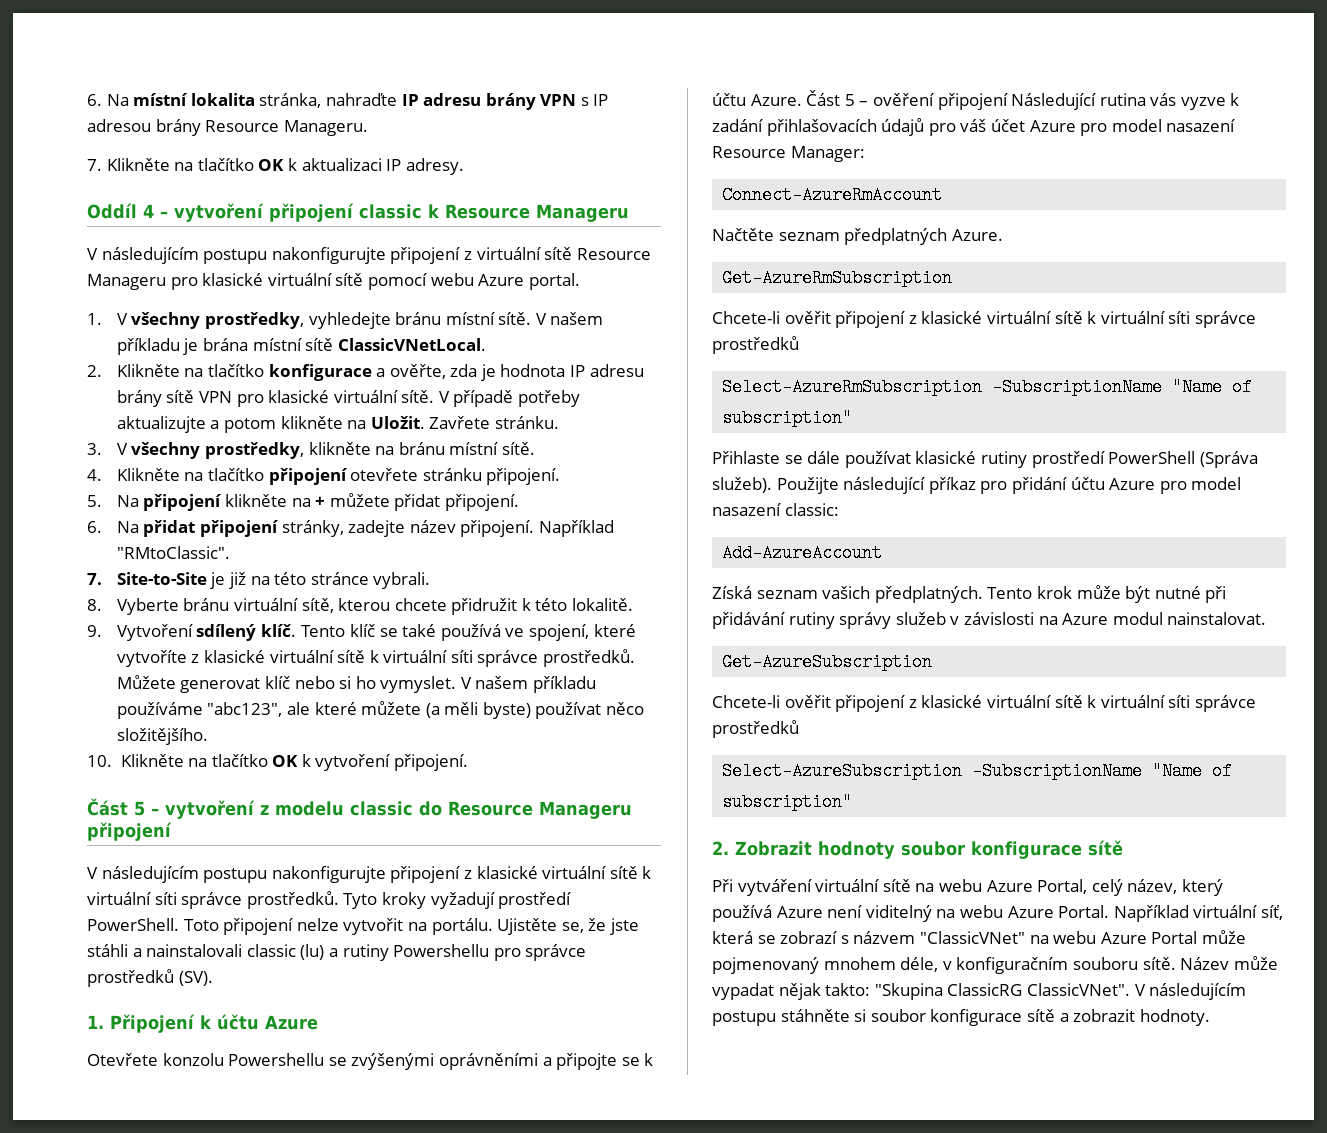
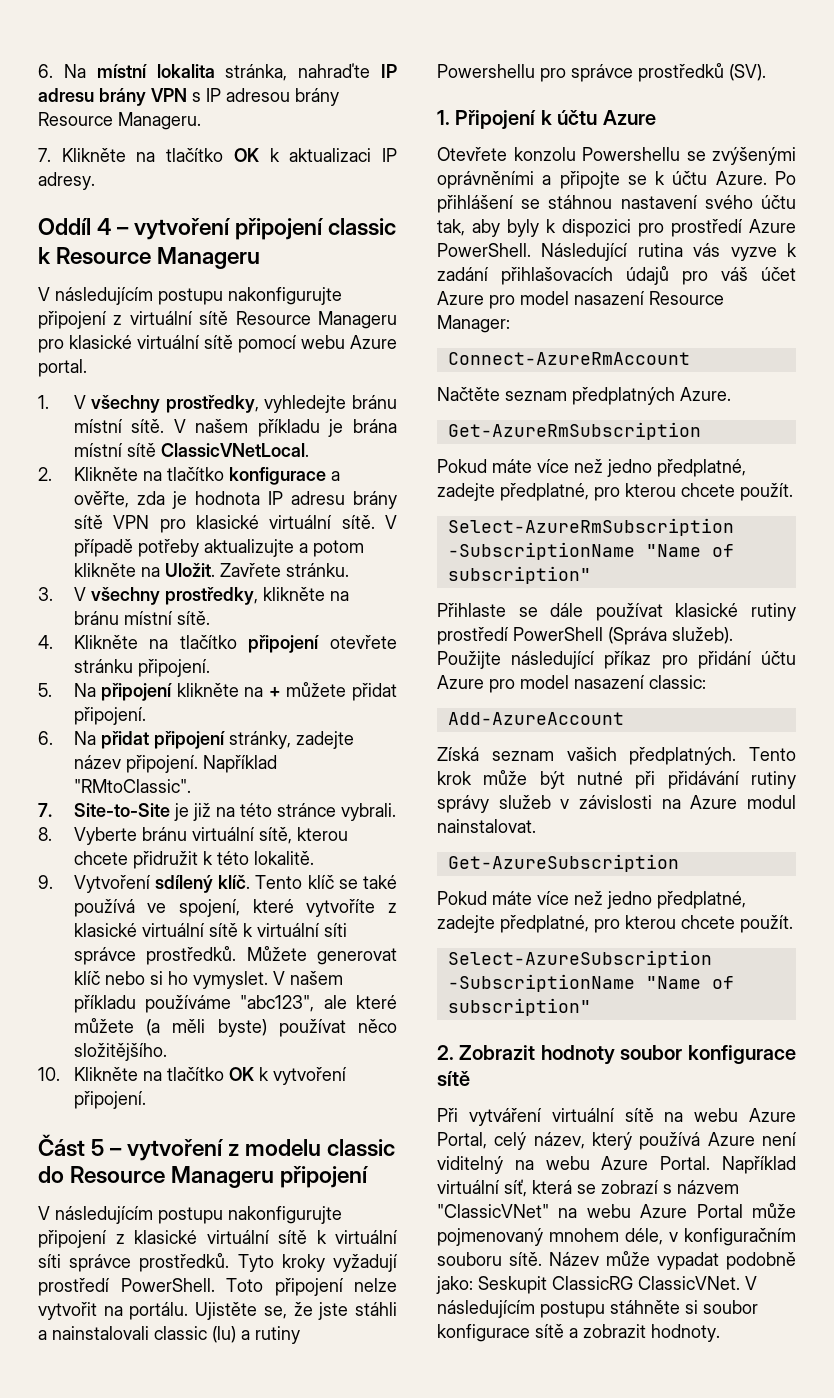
[806,90,1008,110] Část 5 – ověření připojení -> [775,171,796,185] [437,195,796,213] [437,219,796,237] [437,243,531,257] Po přihlášení se stáhnou nastavení svého účtu tak, aby byly k dispozici pro prostředí Azure PowerShell.
[712,311,1256,328] [712,336,799,354] Chcete-li ověřit připojení z klasické virtuální sítě k virtuální síti správce prostředků -> [437,459,746,477] [437,483,793,501] Pokud máte více než jedno předplatné, zadejte předplatné, pro kterou chcete použít.
[712,695,1256,712] [712,720,799,738] Chcete-li ověřit připojení z klasické virtuální sítě k virtuální síti správce prostředků -> [437,891,746,909] [437,915,793,933] Pokud máte více než jedno předplatné, zadejte předplatné, pro kterou chcete použít.
[778,983,1130,1000] nějak takto: "Skupina ClassicRG ClassicVNet". -> [726,1252,796,1270] [436,1276,740,1294] podobně jako: Seskupit ClassicRG ClassicVNet.

